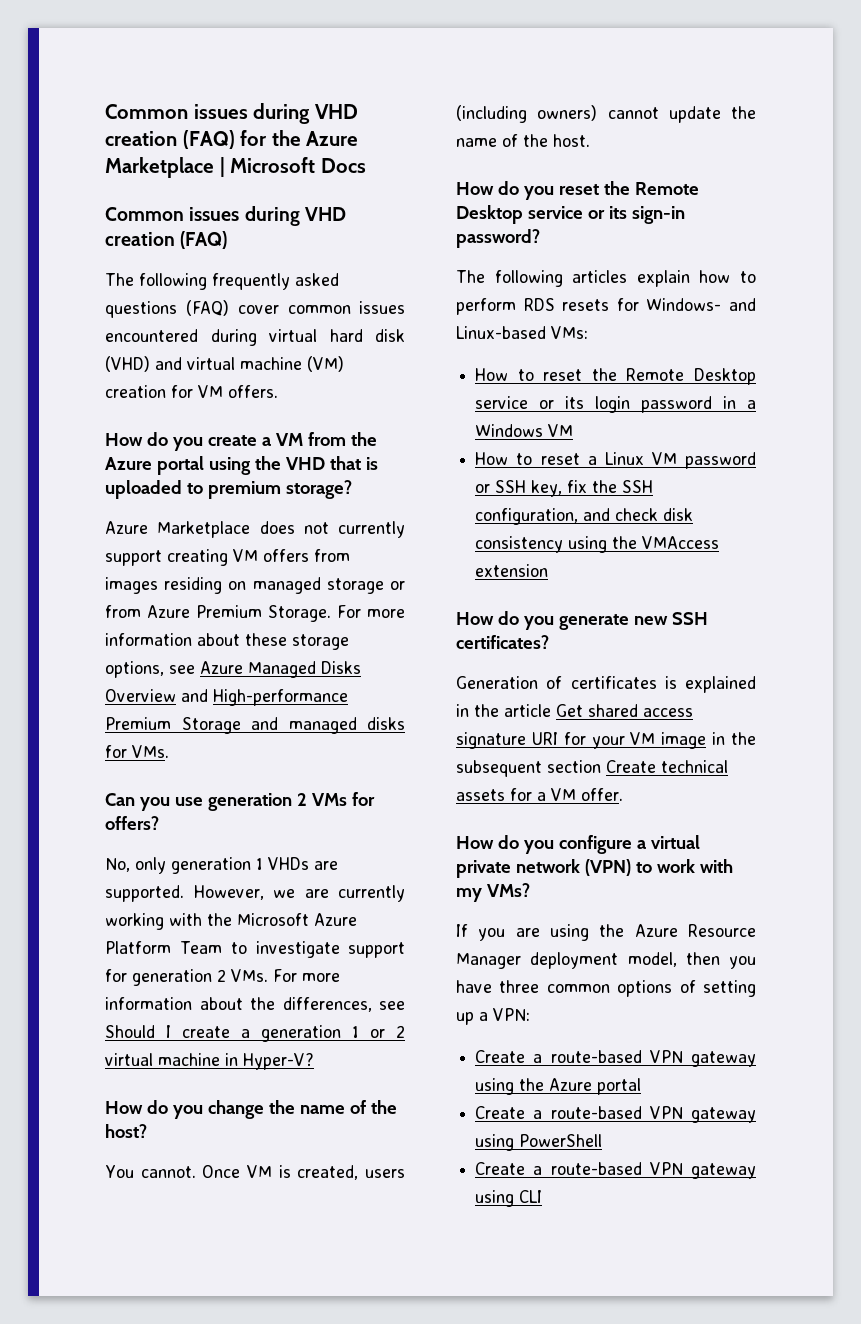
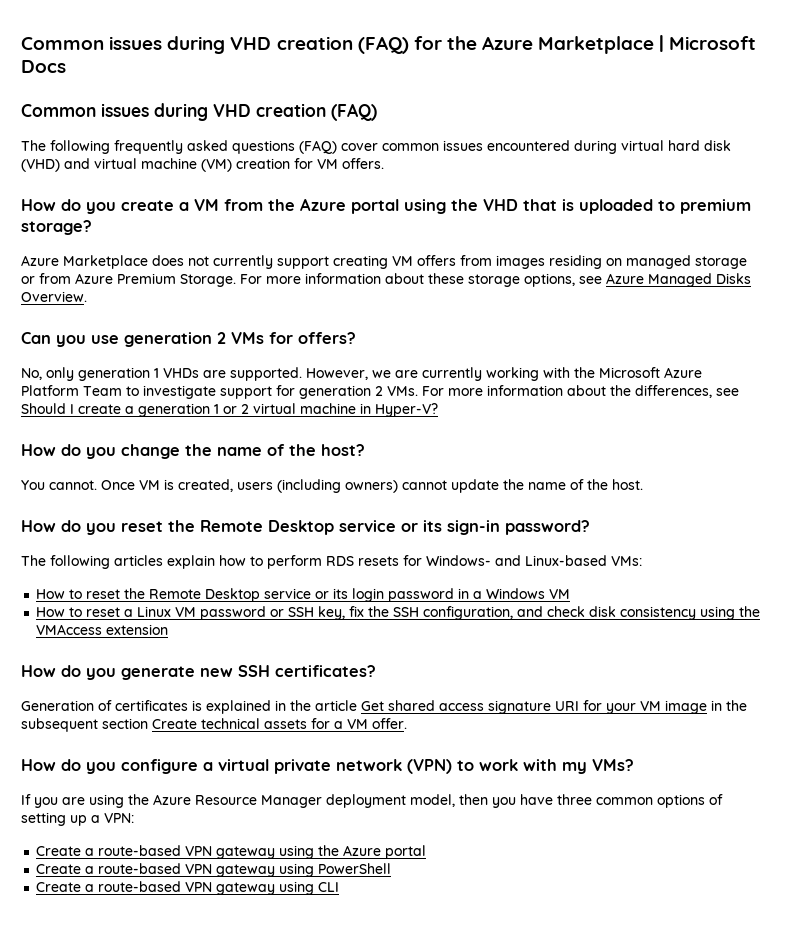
[105,689,348,706] [105,717,405,734] [105,745,169,758] Overview and High-performance Premium Storage and managed disks for VMs. -> [21,291,87,302] Overview.

